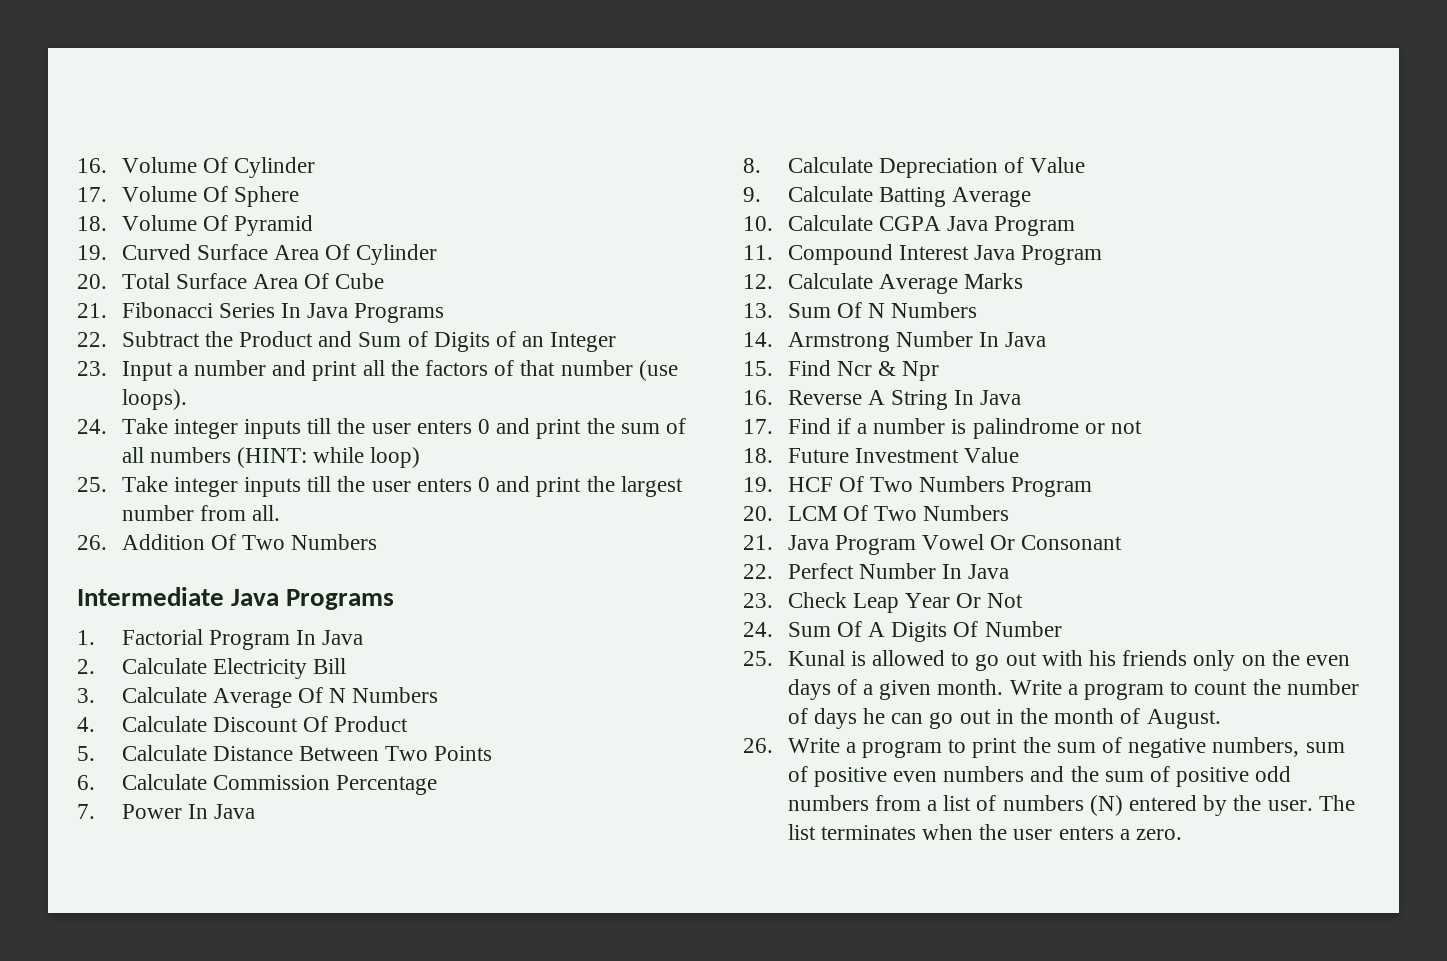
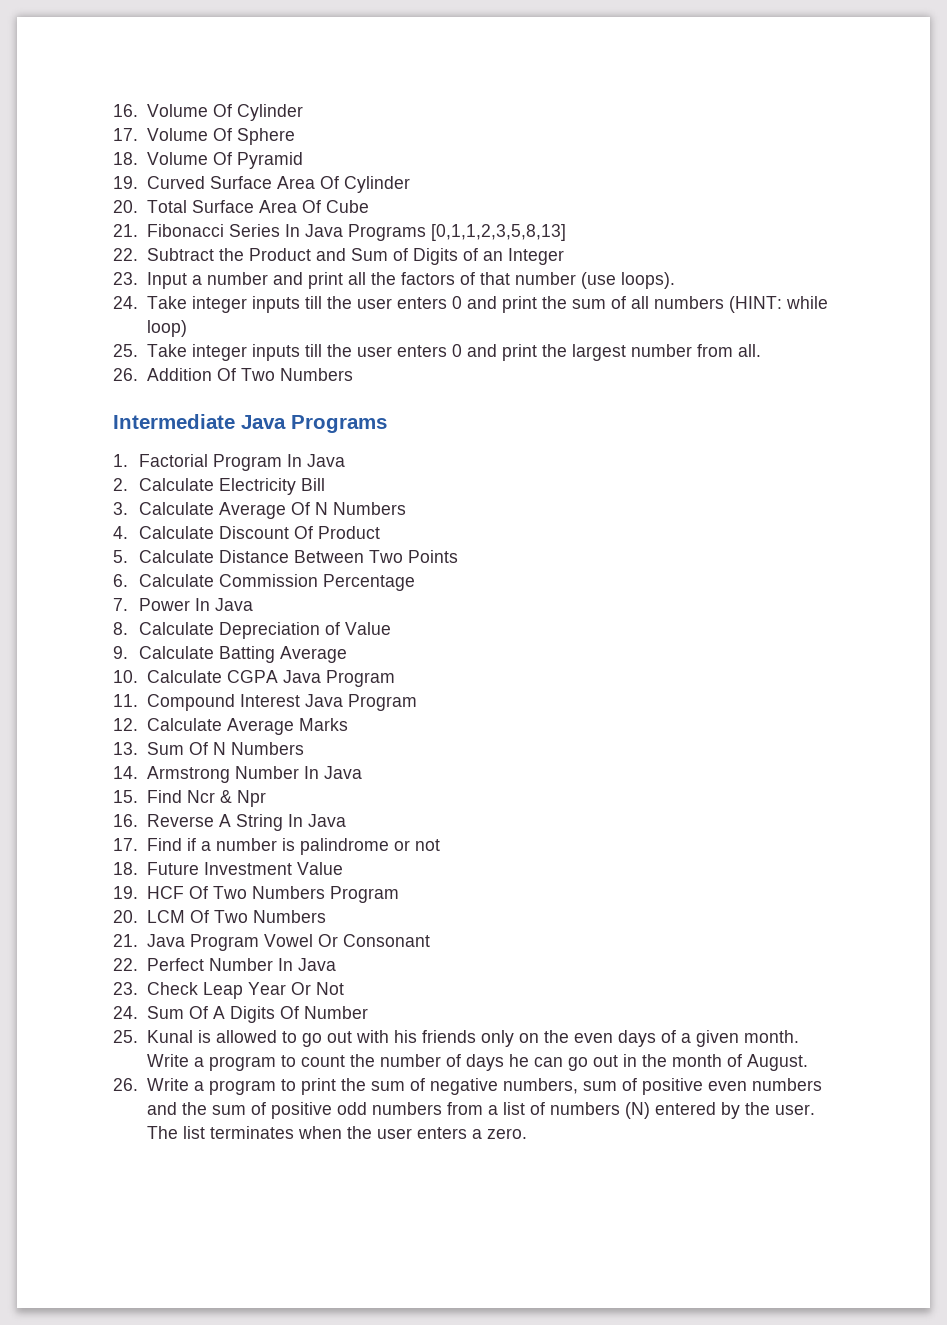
(445, 313) none -> [430,224,566,241] [0,1,1,2,3,5,8,13]

